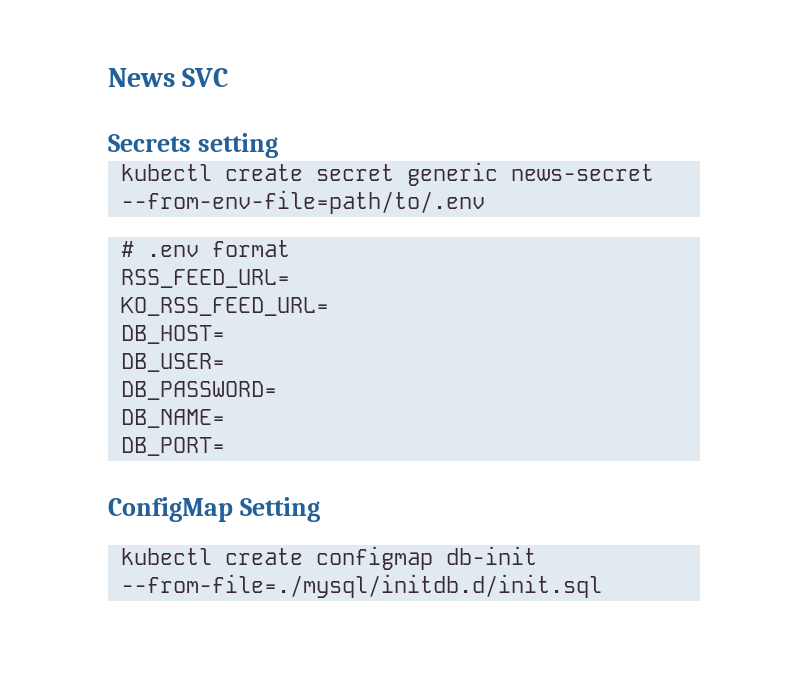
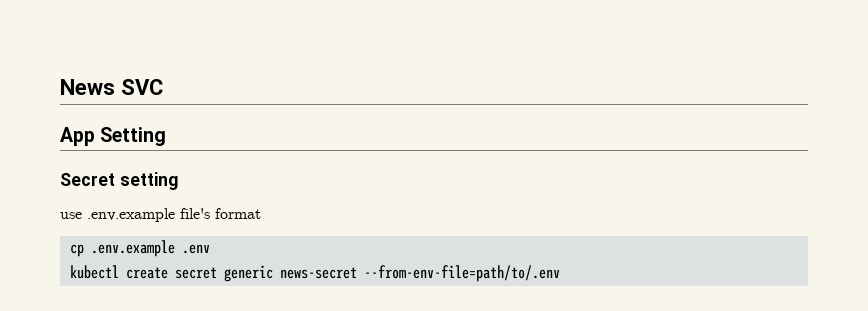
[108,133,278,158] Secrets setting -> [60,127,167,146] [60,172,178,190] [60,208,261,222] [69,240,210,257] App Setting // Secret setting // use .env.example file's format // cp .env.example .env
[121,240,291,257] [121,269,291,288] [121,297,330,316] [121,325,226,344] [121,353,226,372] [121,381,278,400] [121,409,226,428] [121,437,226,456] [108,497,320,522] [121,546,538,570] [121,574,603,598] // # .env format // RSS_FEED_URL= // KO_RSS_FEED_URL= // DB_HOST= // DB_USER= // DB_PASSWORD= // DB_NAME= // DB_PORT= // ConfigMap Setting // kubectl create configmap db-init --from-file=./mysql/initdb.d/init.sql -> (560, 273) none

